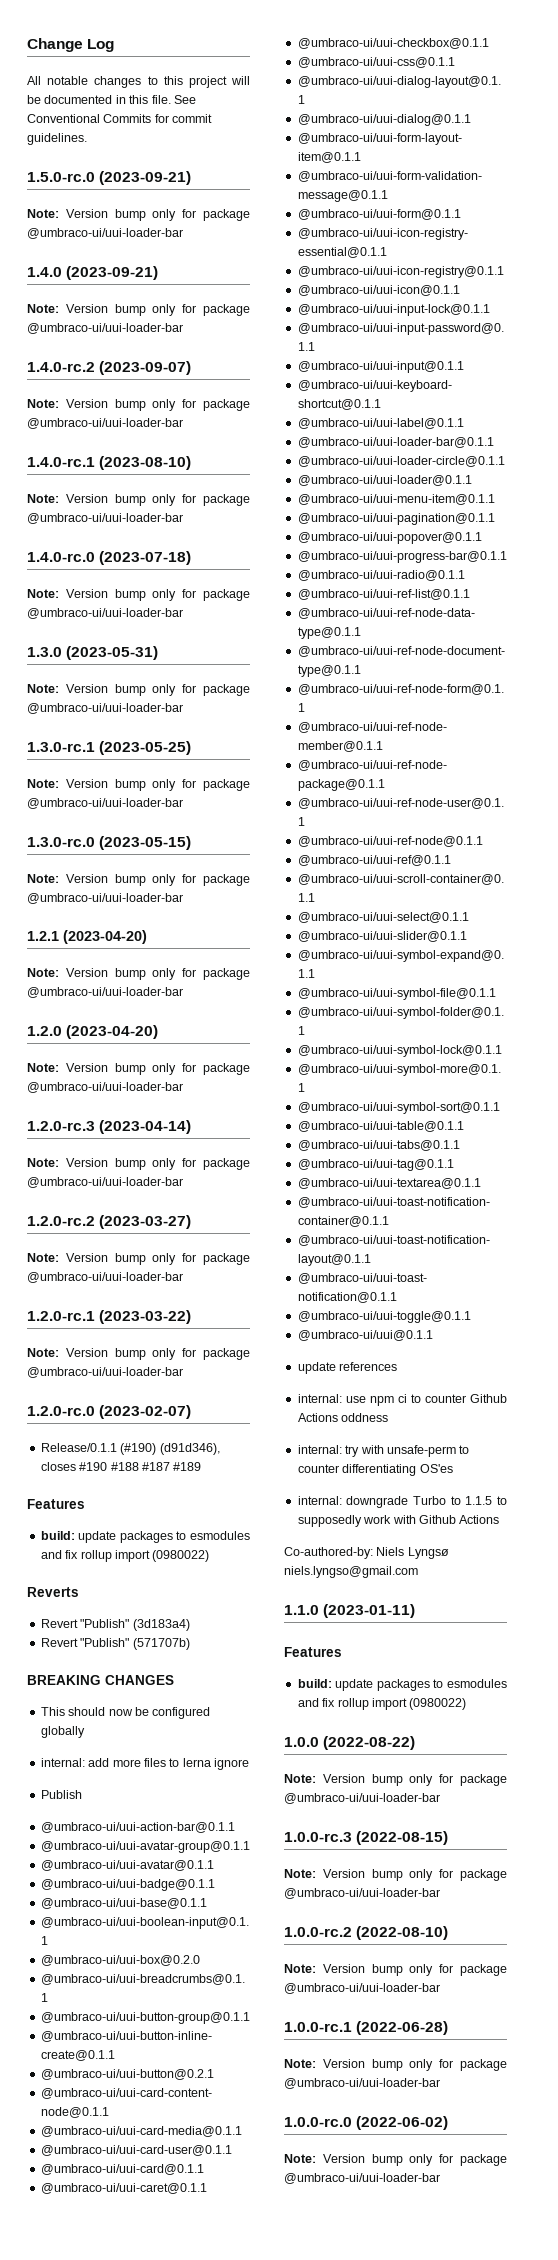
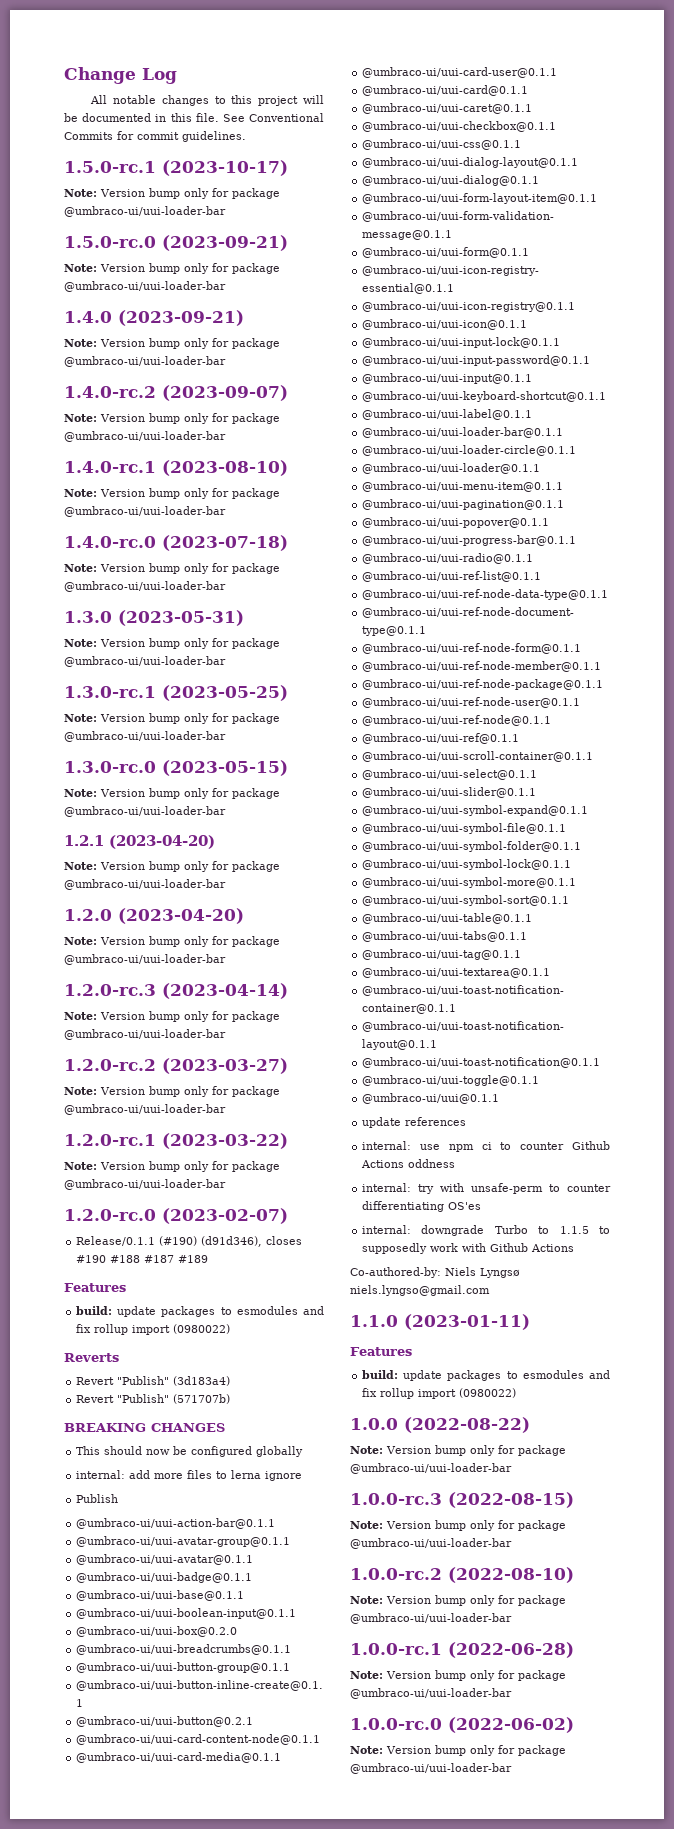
(87, 139) none -> [64,160,288,176] [64,188,280,199] [64,206,226,217] // 1.5.0-rc.1 (2023-10-17) // Note: Version bump only for package @umbraco-ui/uui-loader-bar

